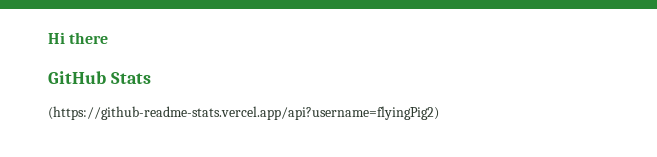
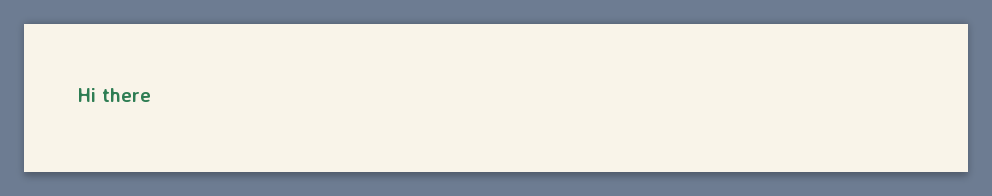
[48,71,151,84] [48,106,439,120] // GitHub Stats // (https://github-readme-stats.vercel.app/api?username=flyingPig2) -> (151, 95) none

